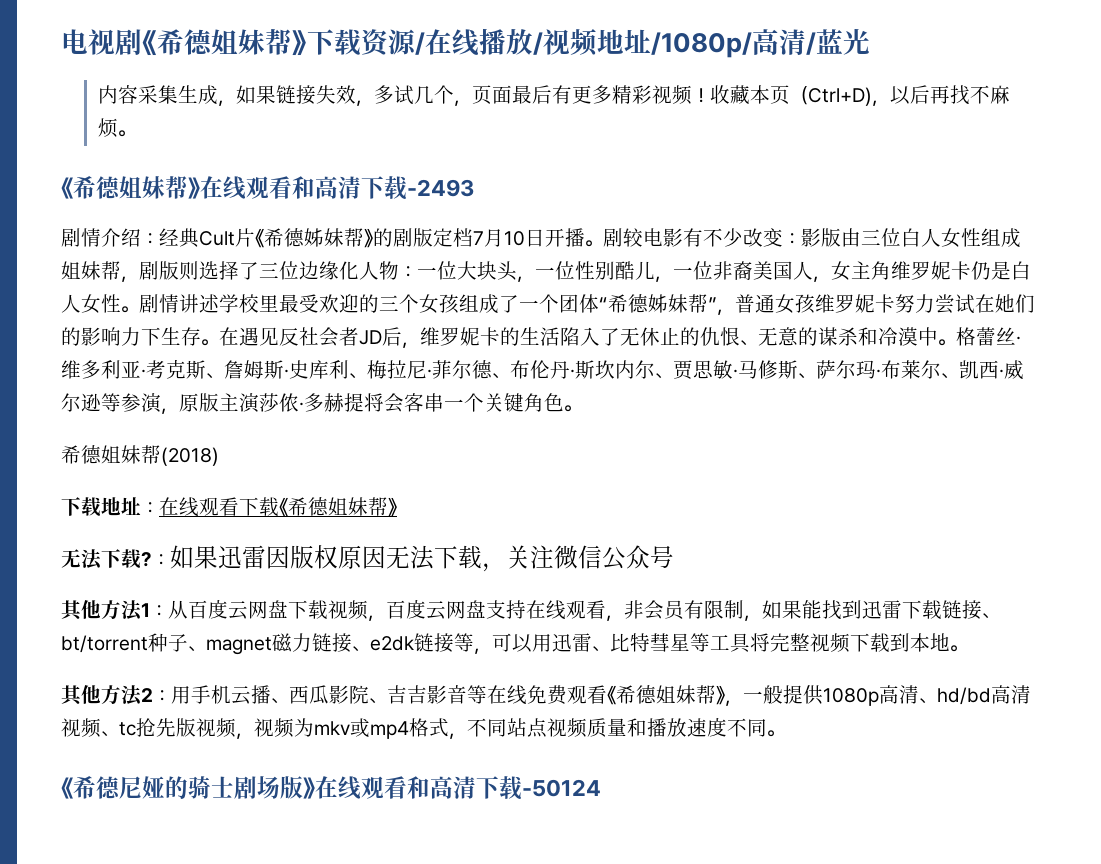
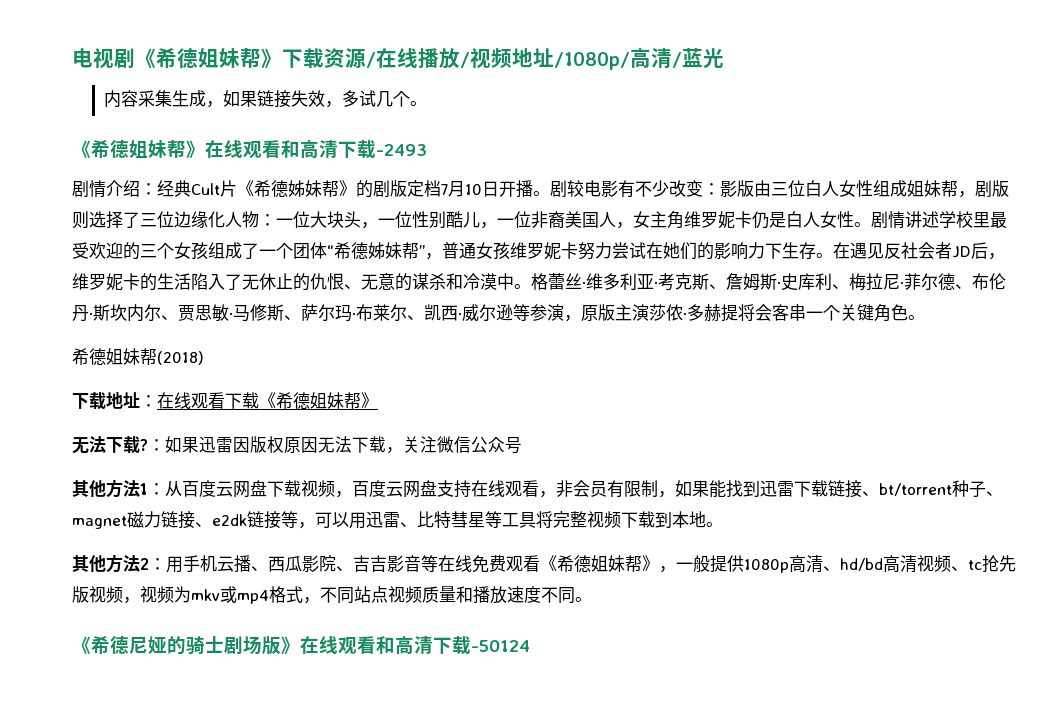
[453,85,1010,106] [97,118,118,138] ，页面最后有更多精彩视频！收藏本页（Ctrl+D)，以后再找不麻烦 -> (411, 99) none

